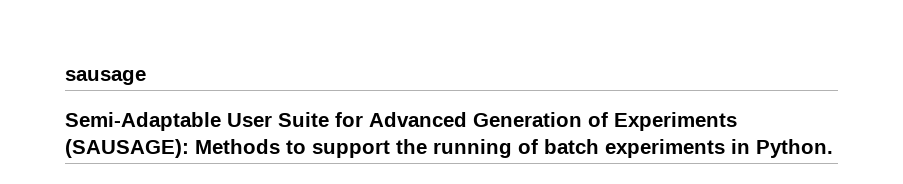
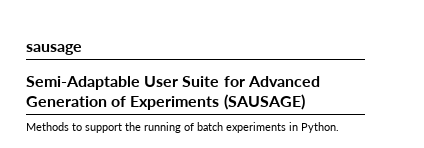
[65,139,189,158] (SAUSAGE): -> [223,94,305,110] (SAUSAGE) //

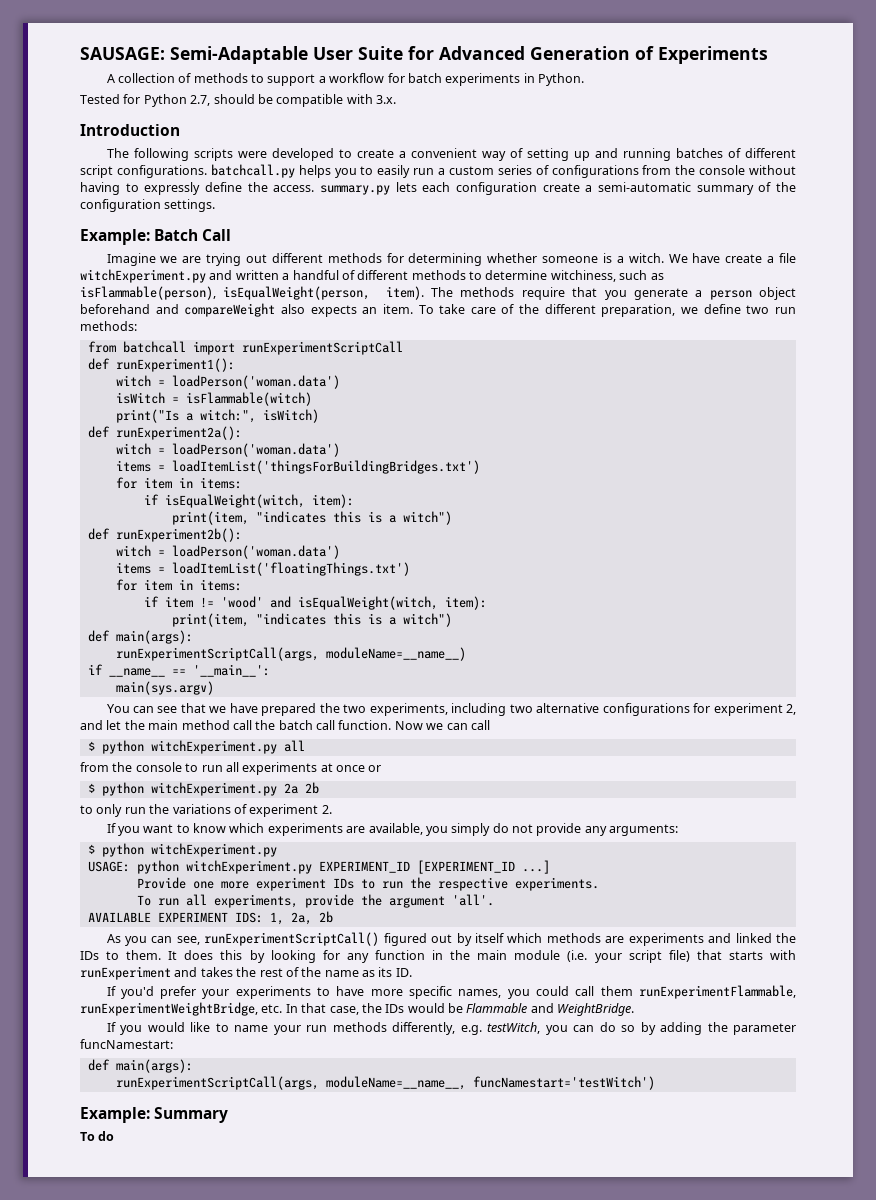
[26,44,82,55] sausage // -> [80,47,165,60] SAUSAGE:
[223,94,305,110] [26,122,339,133] (SAUSAGE) // Methods to support the running of batch experiments in Python. -> [106,73,585,86] [80,94,396,107] [80,124,180,136] [106,148,796,161] [80,164,796,178] [80,182,796,195] [80,199,216,212] [80,229,232,245] [106,253,796,266] [80,269,664,283] [80,286,797,300] [80,303,796,317] [80,321,137,331] [87,341,403,355] [87,358,235,372] [115,375,340,389] [115,392,312,406] [115,409,319,423] [87,426,242,440] [115,443,340,457] [115,460,480,474] [115,477,242,489] [143,494,354,508] [171,511,452,525] [87,528,242,542] [115,545,340,559] [115,562,410,576] [115,579,242,591] [143,596,487,610] [171,613,452,627] [87,630,193,644] [115,647,466,661] [87,664,270,677] [115,681,214,695] [106,703,796,716] [80,720,490,730] [87,740,305,754] [80,762,382,775] [87,782,319,796] [80,804,332,817] [106,823,679,836] [87,843,277,857] [87,860,550,874] [136,877,599,891] [136,894,494,908] [87,911,333,925] [106,932,797,946] [80,950,796,963] [80,966,412,980] [106,985,796,999] [80,1002,635,1016] [106,1022,796,1035] [80,1039,173,1049] [87,1059,193,1073] [115,1076,655,1090] [80,1107,229,1123] [80,1131,115,1141] // A collection of methods to support a workflow for batch experiments in Python. // Tested for Python 2.7, should be compatible with 3.x. // Introduction // The following scripts were developed to create a convenient way of setting up and running batches of different script configurations. batchcall.py helps you to easily run a custom series of configurations from the console without having to expressly define the access. summary.py lets each configuration create a semi-automatic summary of the configuration settings. // Example: Batch Call // Imagine we are trying out different methods for determining whether someone is a witch. We have create a file witchExperiment.py and written a handful of different methods to determine witchiness, such as isFlammable(person), isEqualWeight(person, item). The methods require that you generate a person object beforehand and compareWeight also expects an item. To take care of the different preparation, we define two run methods: // from batchcall import runExperimentScriptCall // def runExperiment1(): // witch = loadPerson('woman.data') // isWitch = isFlammable(witch) // print("Is a witch:", isWitch) // def runExperiment2a(): // witch = loadPerson('woman.data') // items = loadItemList('thingsForBuildingBridges.txt') // for item in items: // if isEqualWeight(witch, item): // print(item, "indicates this is a witch") // def runExperiment2b(): // witch = loadPerson('woman.data') // items = loadItemList('floatingThings.txt') // for item in items: // if item != 'wood' and isEqualWeight(witch, item): // print(item, "indicates this is a witch") // def main(args): // runExperimentScriptCall(args, moduleName=__name__) // if __name__ == '__main__': // main(sys.argv) // You can see that we have prepared the two experiments, including two alternative configurations for experiment 2, and let the main method call the batch call function. Now we can call // $ python witchExperiment.py all // from the console to run all experiments at once or // $ python witchExperiment.py 2a 2b // to only run the variations of experiment 2. // If you want to know which experiments are available, you simply do not provide any arguments: // $ python witchExperiment.py // USAGE: python witchExperiment.py EXPERIMENT_ID [EXPERIMENT_ID ...] // Provide one more experiment IDs to run the respective experiments. // To run all experiments, provide the argument 'all'. // AVAILABLE EXPERIMENT IDS: 1, 2a, 2b // As you can see, runExperimentScriptCall() figured out by itself which methods are experiments and linked the IDs to them. It does this by looking for any function in the main module (i.e. your script file) that starts with runExperiment and takes the rest of the name as its ID. // If you'd prefer your experiments to have more specific names, you could call them runExperimentFlammable, runExperimentWeightBridge, etc. In that case, the IDs would be Flammable and WeightBridge. // If you would like to name your run methods differently, e.g. testWitch, you can do so by adding the parameter funcNamestart: // def main(args): // runExperimentScriptCall(args, moduleName=__name__, funcNamestart='testWitch') // Example: Summary // To do

